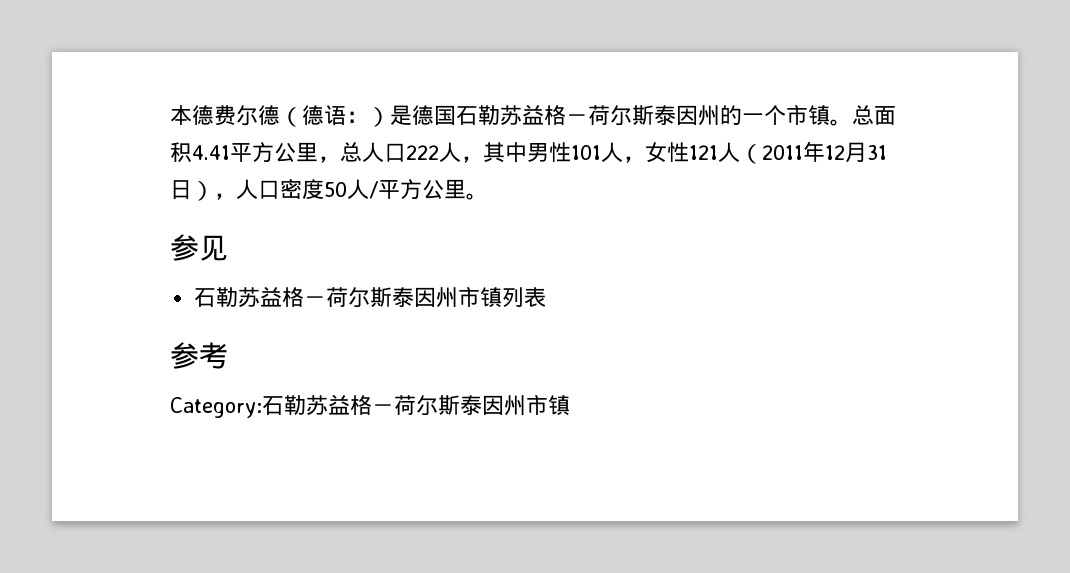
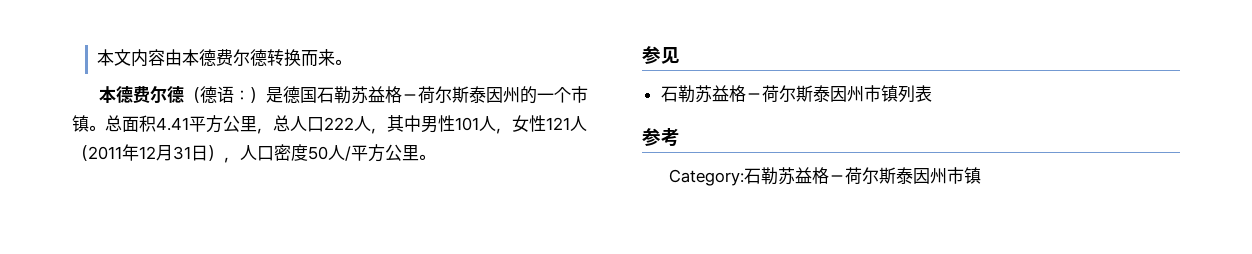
[170,105,192,125] 本 -> [97,49,352,67] [99,86,117,103] 本文内容由本德费尔德转换而来。 // 本

